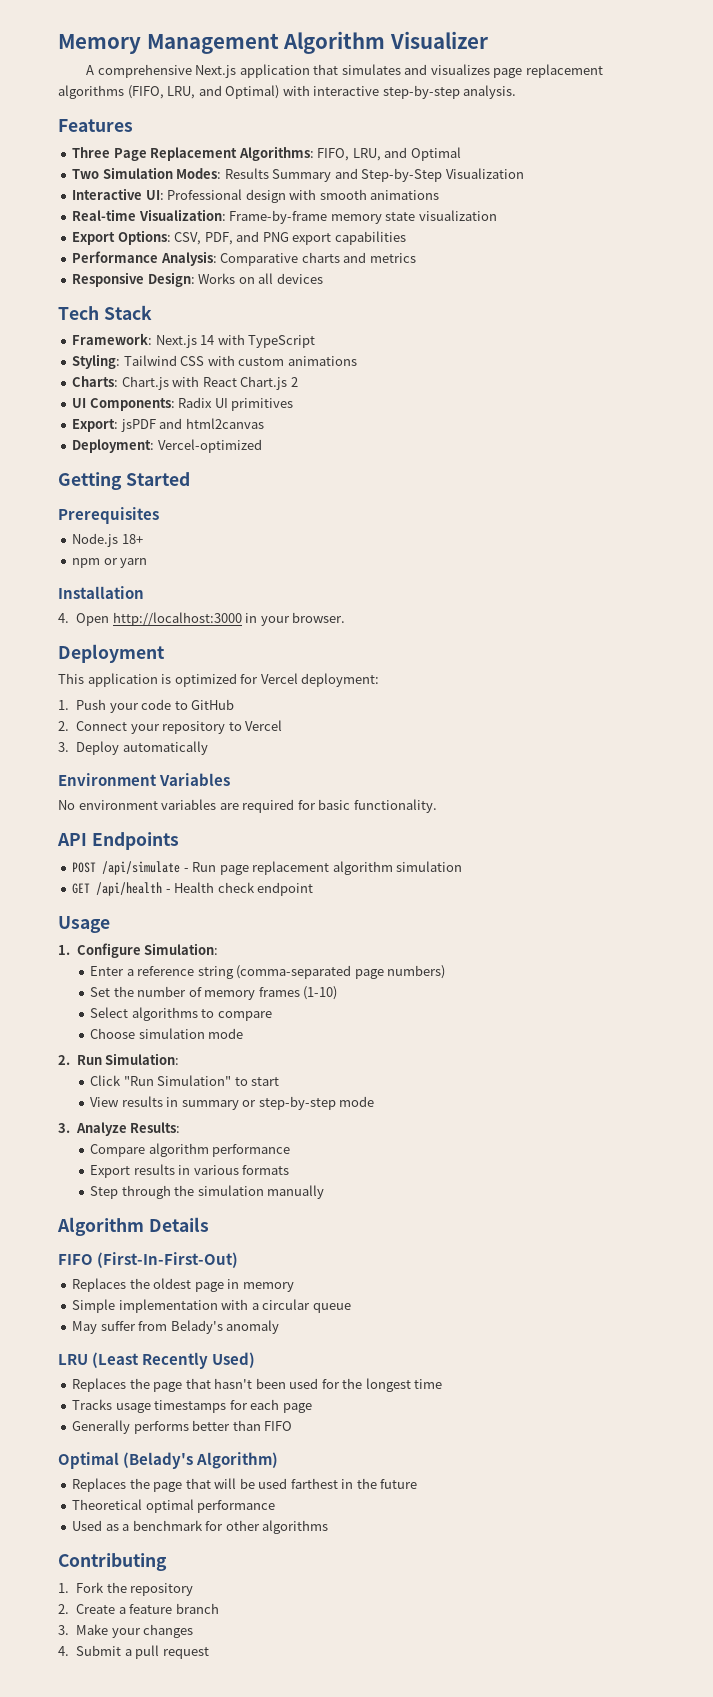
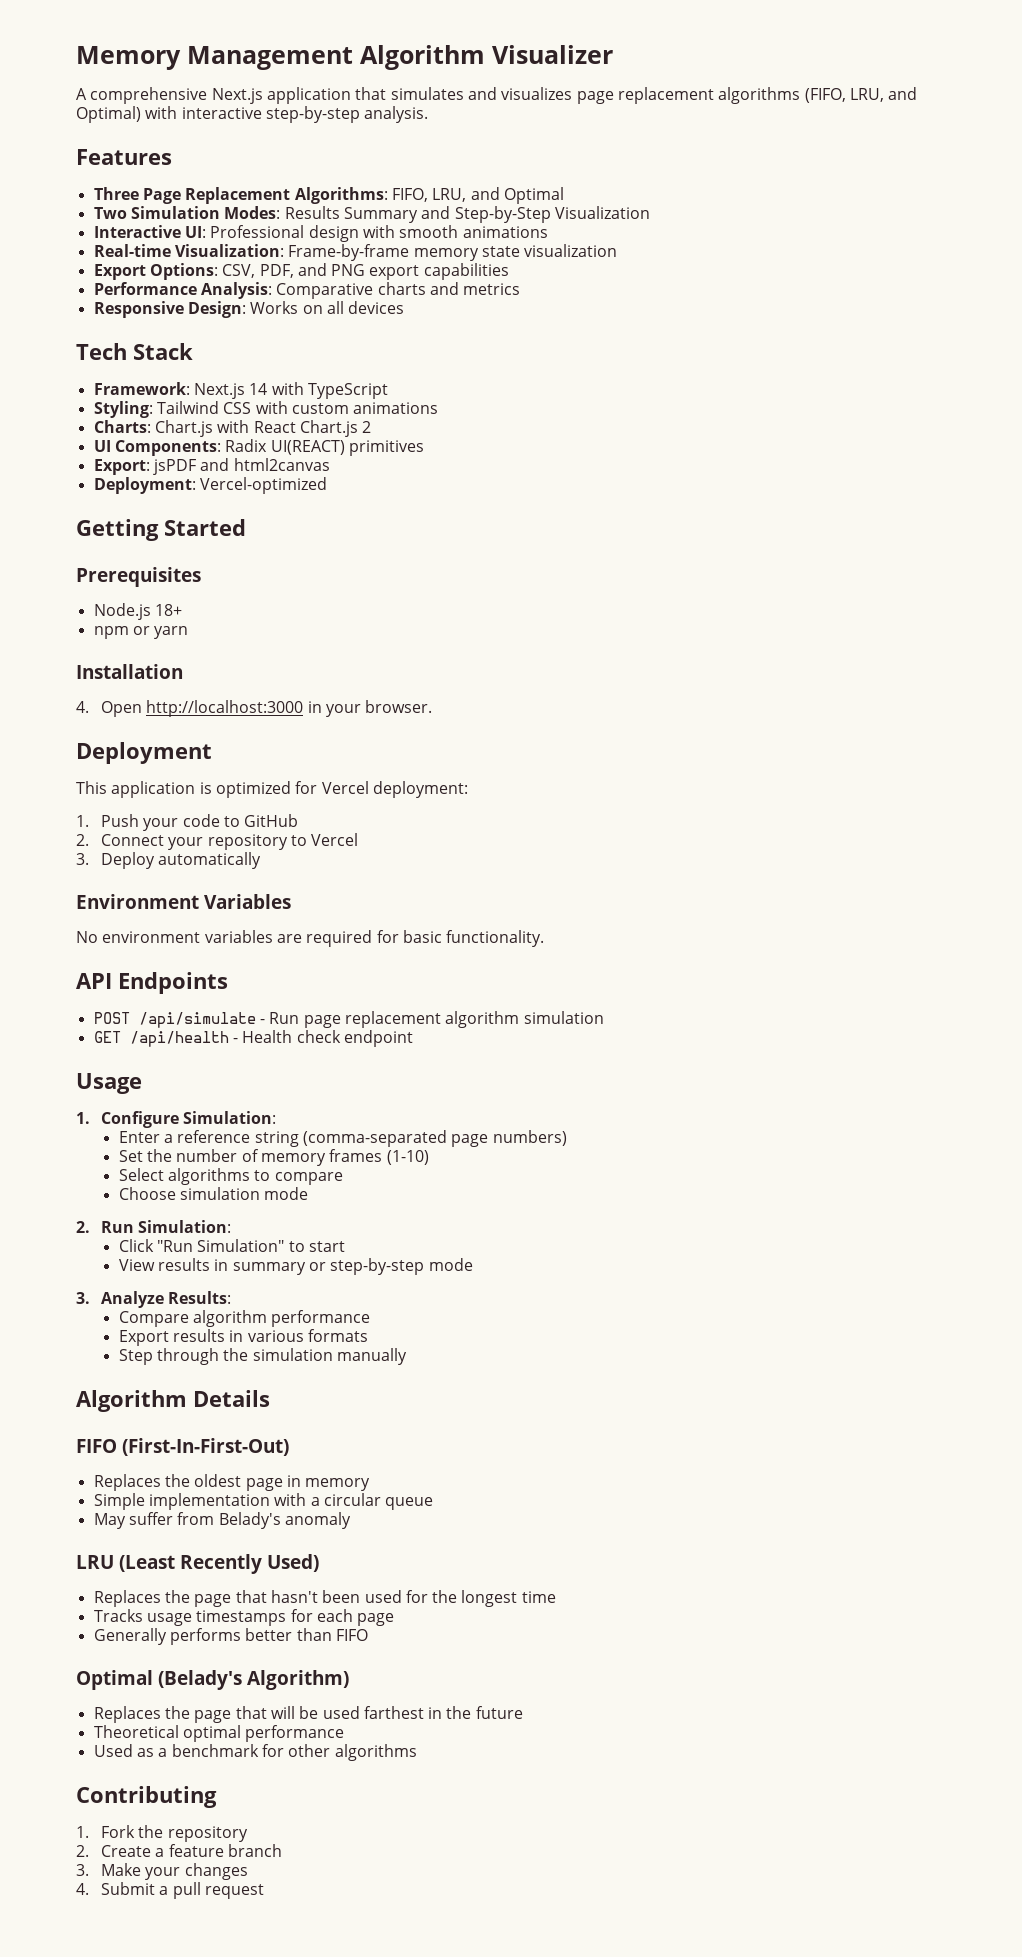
[214,398,228,408] UI -> [270,440,345,455] UI(REACT)

